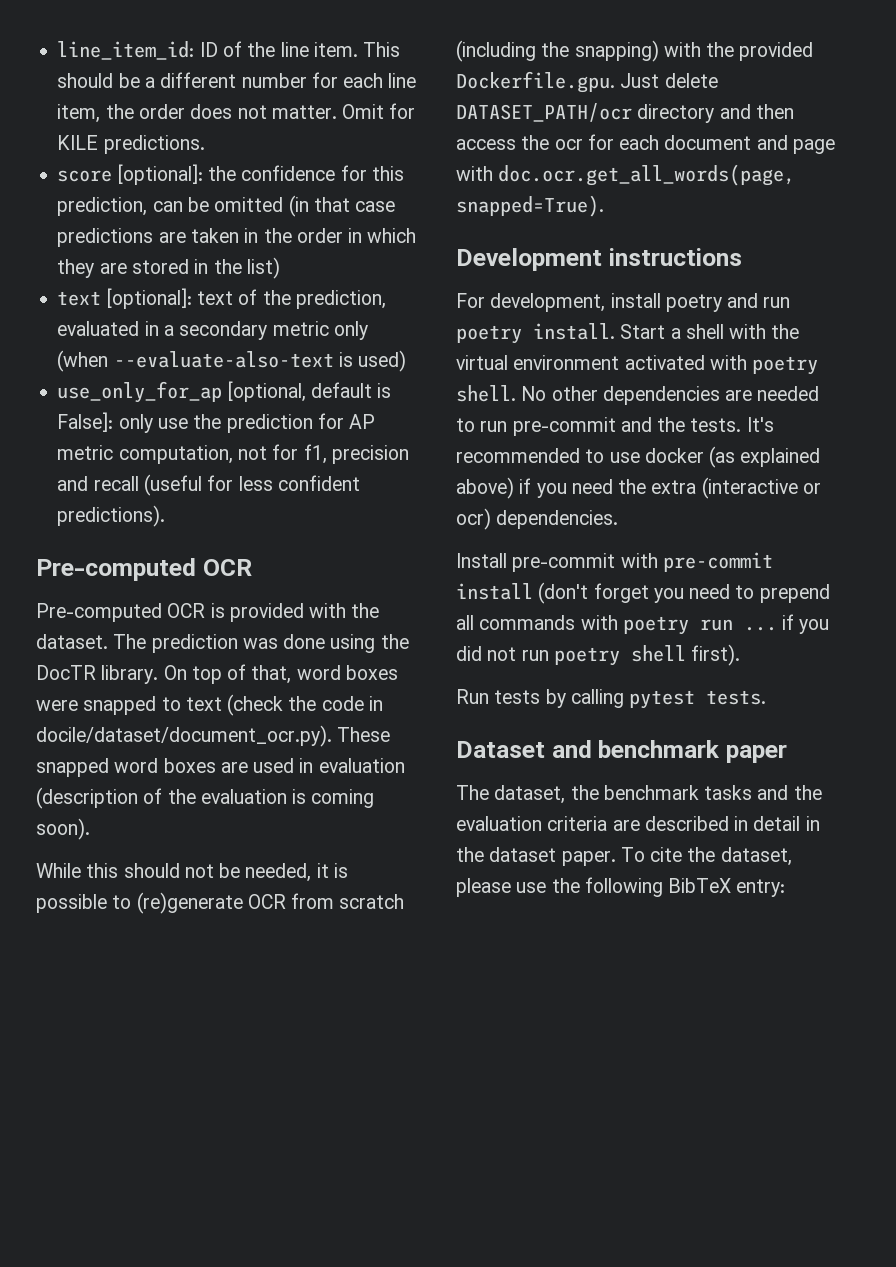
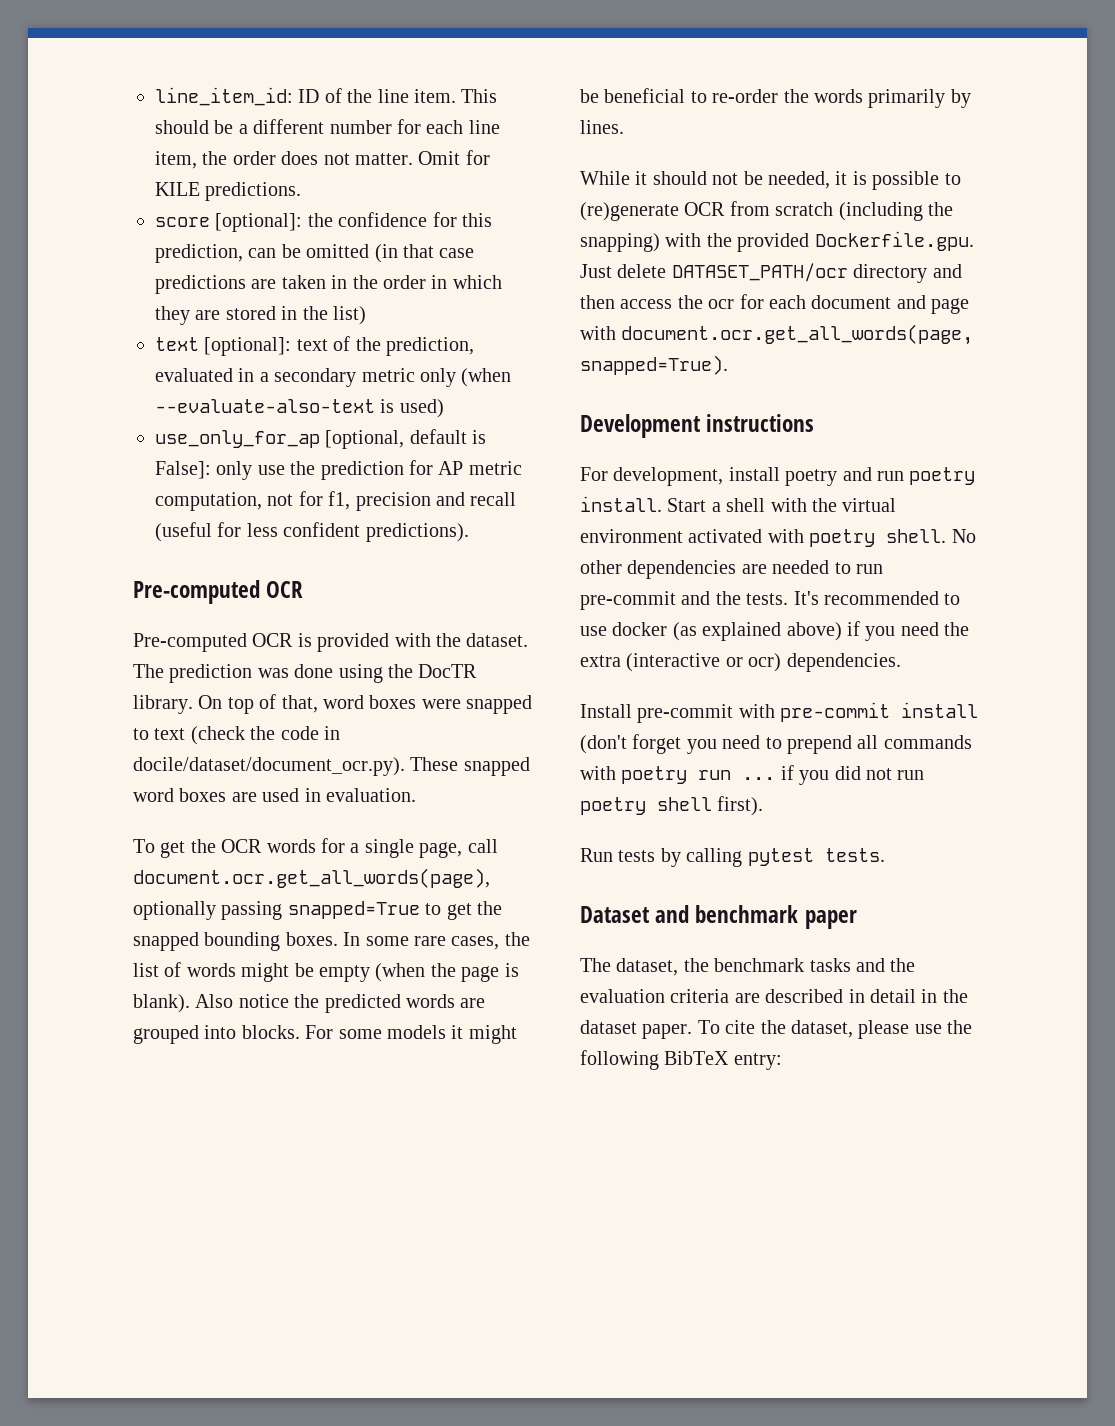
[318,758,405,773] [36,787,375,809] [36,818,90,840] evaluation (description of the evaluation is coming soon). -> [326,788,416,802] [133,838,498,858] [133,868,490,888] [133,901,502,920] [133,932,530,951] [133,962,519,982] [133,994,486,1013] [133,1025,517,1044] [580,88,971,108] [580,120,624,134] evaluation. // To get the OCR words for a single page, call document.ocr.get_all_words(page), optionally passing snapped=True to get the snapped bounding boxes. In some rare cases, the list of words might be empty (when the page is blank). Also notice the predicted words are grouped into blocks. For some models it might be beneficial to re-order the words primarily by lines.
[86,863,119,878] this -> [635,171,648,185] it
[498,164,796,186] doc.ocr.get_all_words(page, -> [621,324,974,345] document.ocr.get_all_words(page,

